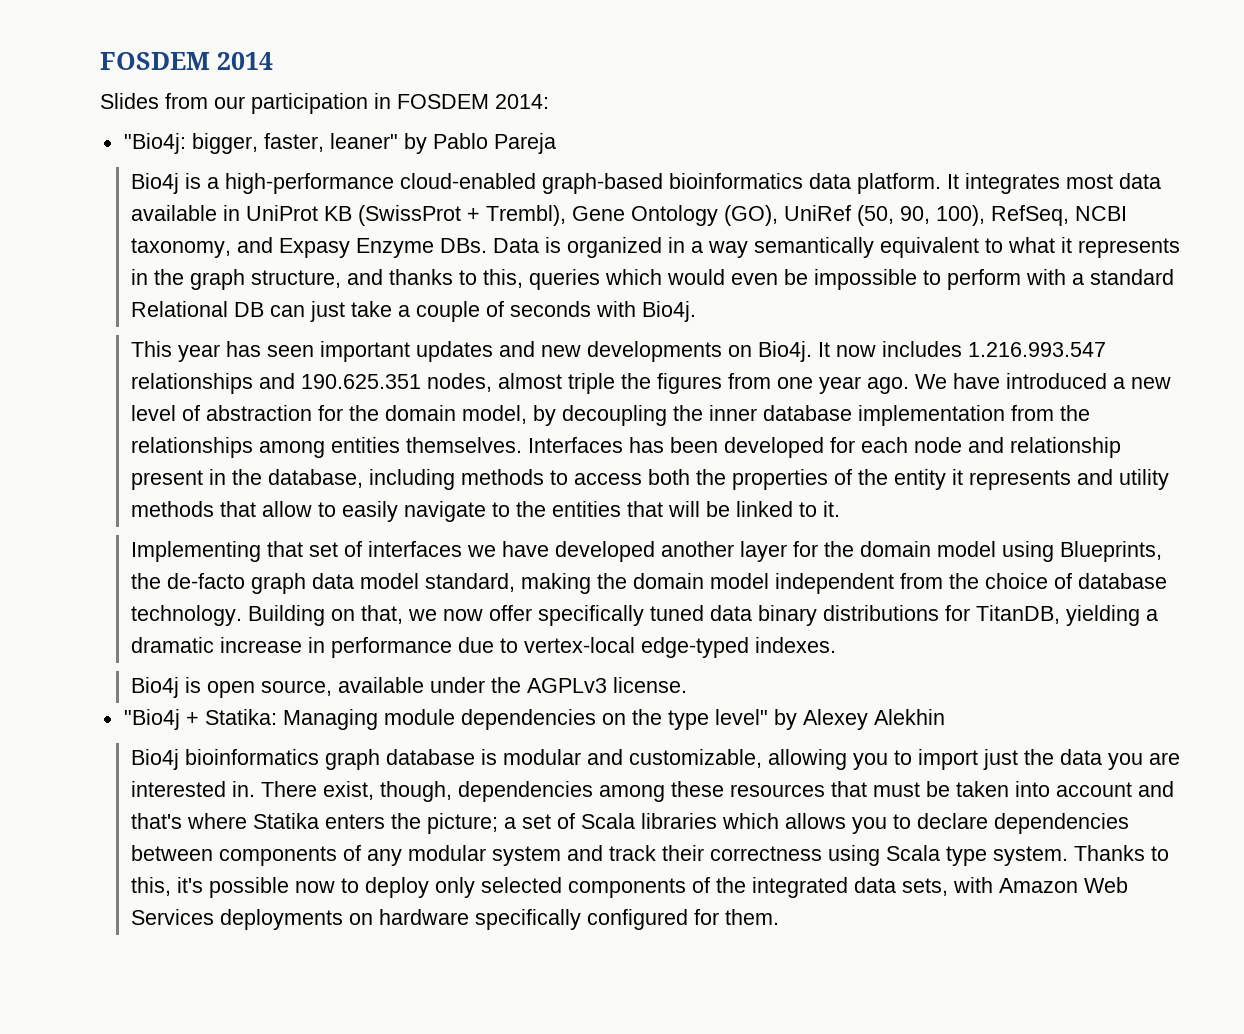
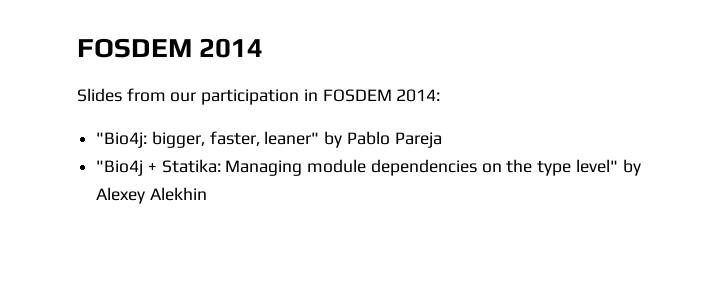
[130,173,1161,194] [130,205,1127,226] [130,237,1180,258] [130,269,1174,290] [130,301,696,322] [130,341,1106,362] [130,373,1171,394] [130,405,1090,426] [130,437,1121,458] [130,469,1169,490] [130,501,840,522] [130,541,1162,562] [130,573,1167,594] [130,605,1158,626] [130,637,836,658] [130,677,687,698] // Bio4j is a high-performance cloud-enabled graph-based bioinformatics data platform. It integrates most data available in UniProt KB (SwissProt + Trembl), Gene Ontology (GO), UniRef (50, 90, 100), RefSeq, NCBI taxonomy, and Expasy Enzyme DBs. Data is organized in a way semantically equivalent to what it represents in the graph structure, and thanks to this, queries which would even be impossible to perform with a standard Relational DB can just take a couple of seconds with Bio4j. // This year has seen important updates and new developments on Bio4j. It now includes 1.216.993.547 relationships and 190.625.351 nodes, almost triple the figures from one year ago. We have introduced a new level of abstraction for the domain model, by decoupling the inner database implementation from the relationships among entities themselves. Interfaces has been developed for each node and relationship present in the database, including methods to access both the properties of the entity it represents and utility methods that allow to easily navigate to the entities that will be linked to it. // Implementing that set of interfaces we have developed another layer for the domain model using Blueprints, the de-facto graph data model standard, making the domain model independent from the choice of database technology. Building on that, we now offer specifically tuned data binary distributions for TitanDB, yielding a dramatic increase in performance due to vertex-local edge-typed indexes. // Bio4j is open source, available under the AGPLv3 license. -> (442, 140) none
[130,749,1180,770] [130,781,1174,802] [130,813,1129,834] [130,845,1169,866] [130,877,1128,898] [130,909,779,930] // Bio4j bioinformatics graph database is modular and customizable, allowing you to import just the data you are interested in. There exist, though, dependencies among these resources that must be taken into account and that's where Statika enters the picture; a set of Scala libraries which allows you to declare dependencies between components of any modular system and track their correctness using Scala type system. Thanks to this, it's possible now to deploy only selected components of the integrated data sets, with Amazon Web Services deployments on hardware specifically configured for them. -> (207, 194) none

